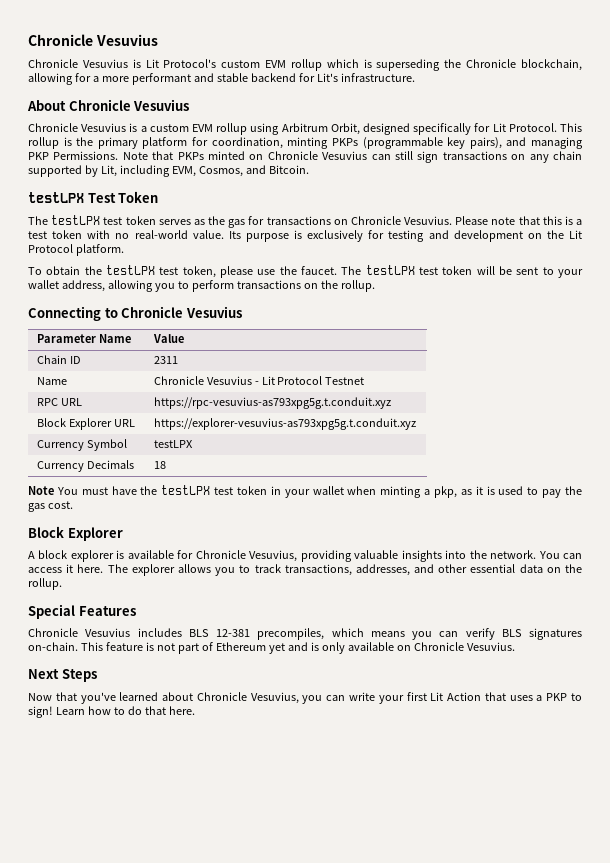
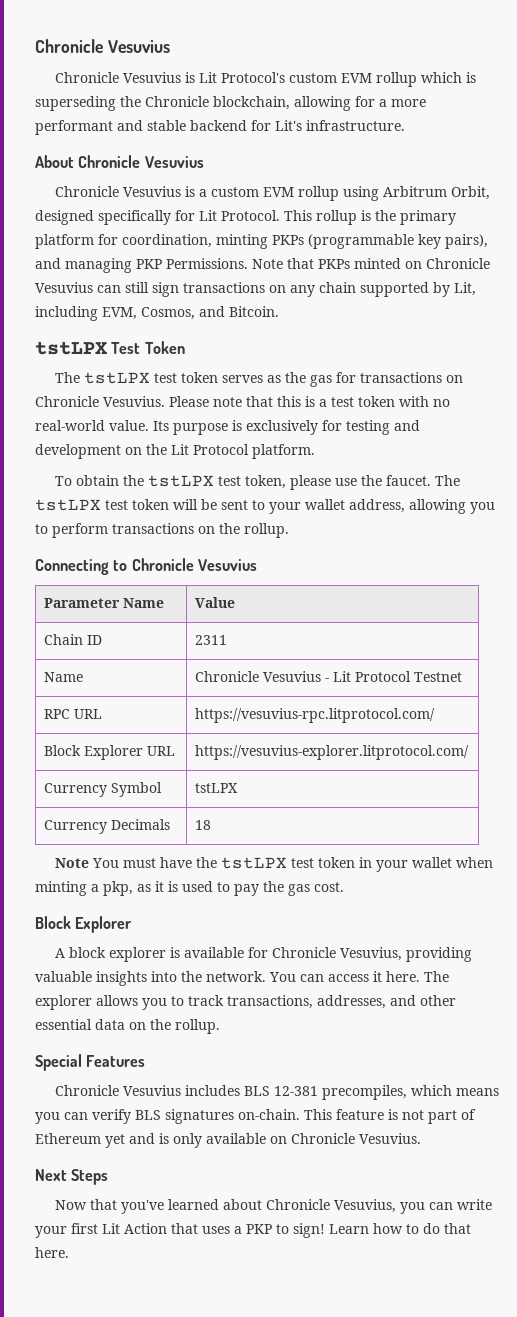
[28,192,84,203] testLPX -> [35,341,107,355] tstLPX
[51,215,101,225] testLPX -> [83,372,150,384] tstLPX
[105,265,155,275] testLPX -> [147,475,214,487] tstLPX
[365,265,415,275] testLPX -> [35,499,101,511] tstLPX
[153,397,391,409] https://rpc-vesuvius-as793xpg5g.t.conduit.xyz -> [194,708,435,723] https://vesuvius-rpc.litprotocol.com/
[153,418,416,430] https://explorer-vesuvius-as793xpg5g.t.conduit.xyz -> [194,745,469,760] https://vesuvius-explorer.litprotocol.com/
[153,440,193,448] testLPX -> [194,783,238,793] tstLPX
[161,485,211,495] testLPX -> [220,857,287,869] tstLPX

